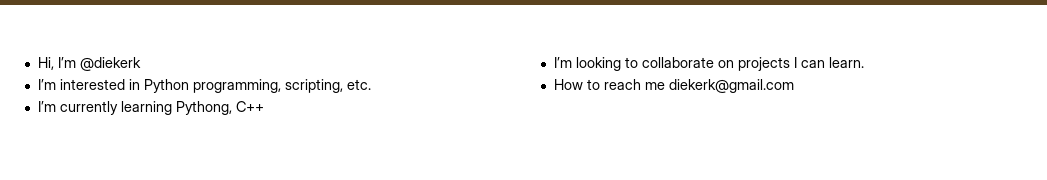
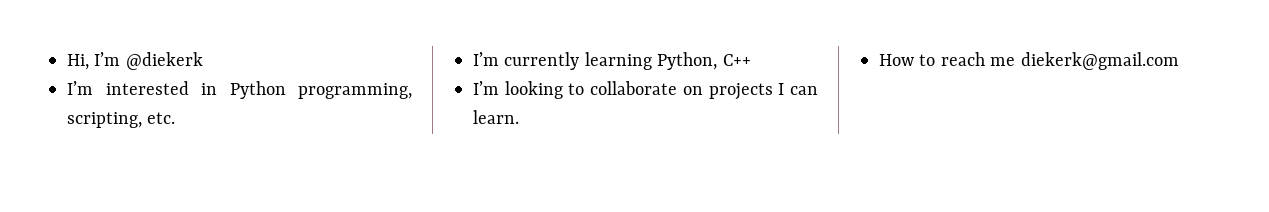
[175,101,232,115] Pythong, -> [657,52,718,70] Python,

